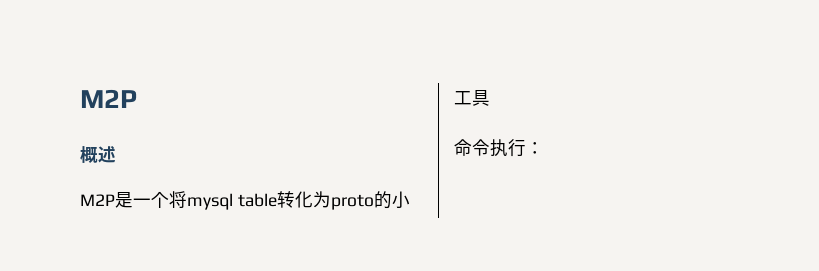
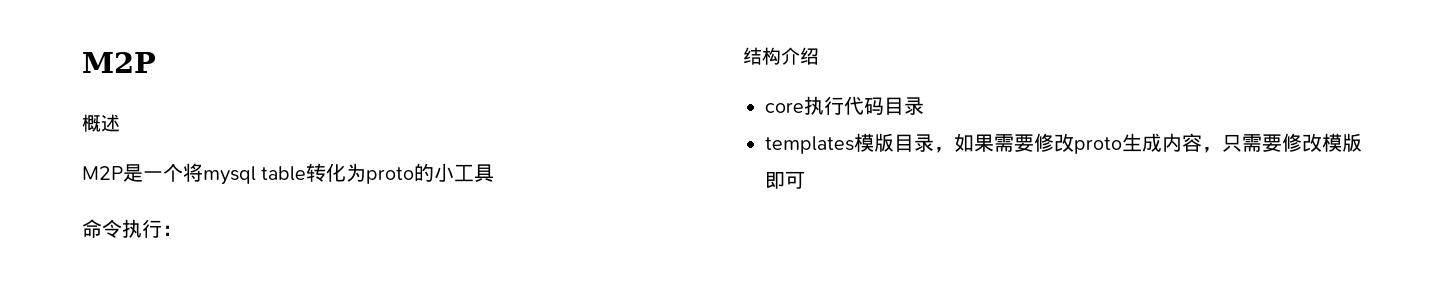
(544, 148) none -> [743,47,819,65] [765,96,924,115] [765,133,1362,154] [765,171,805,189] // 结构介绍 // core执行代码目录 // templates模版目录，如果需要修改proto生成内容，只需要修改模版即可

